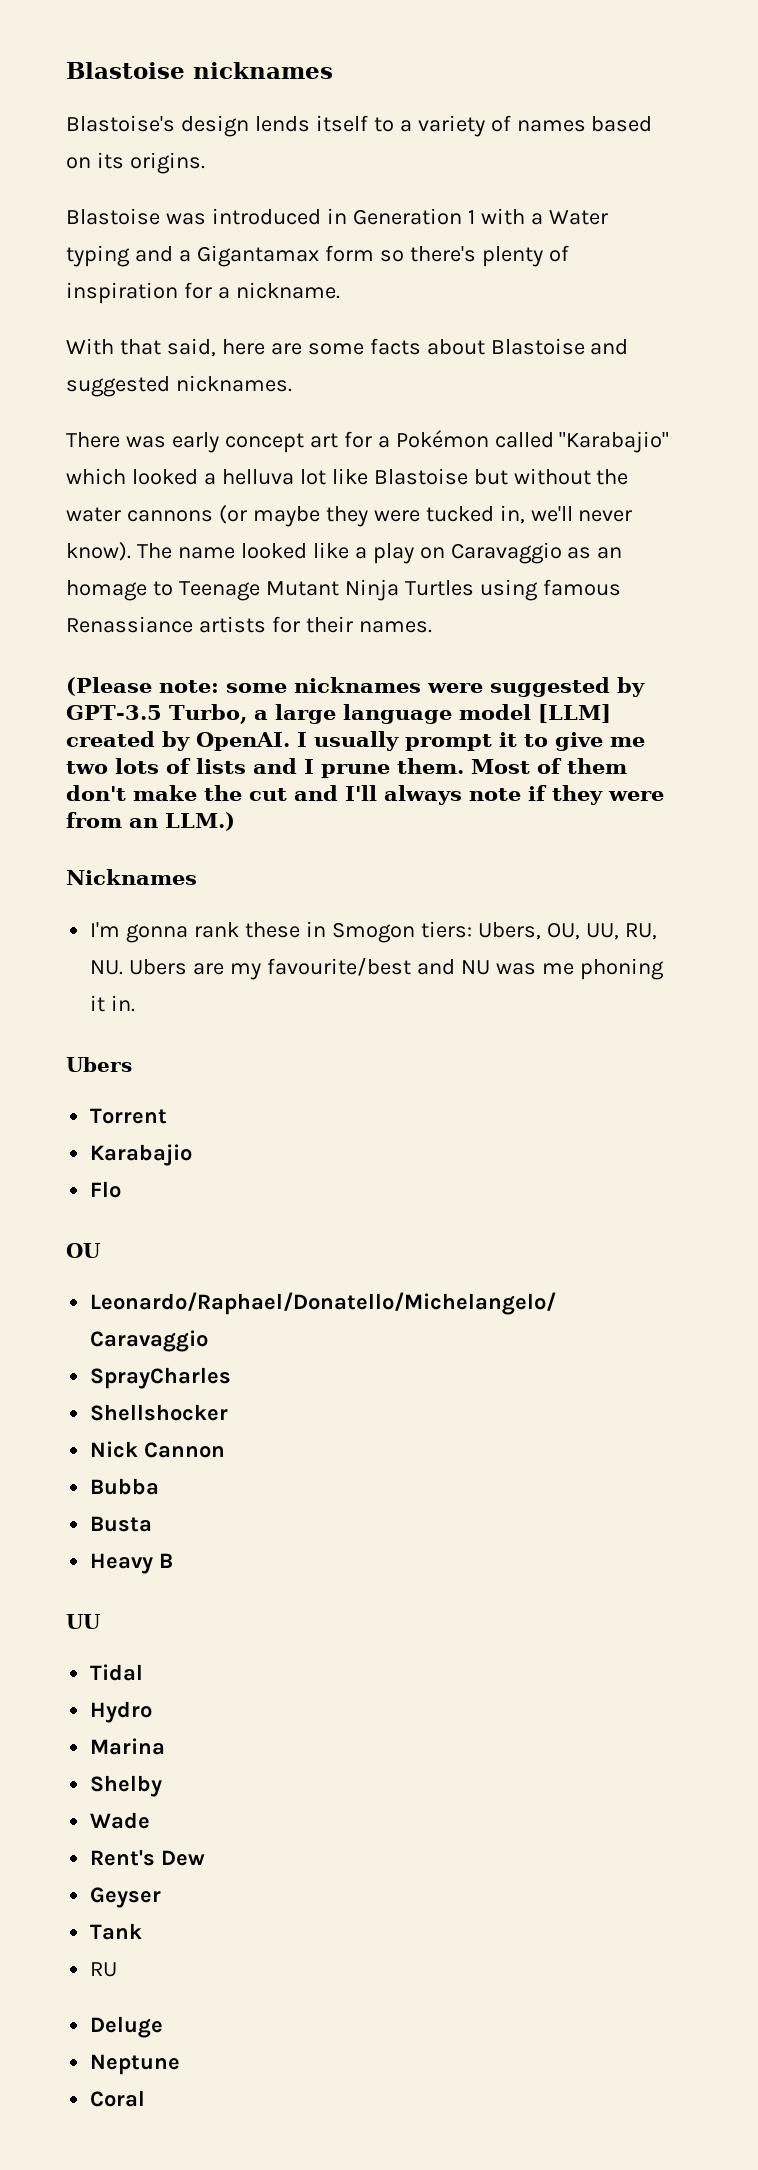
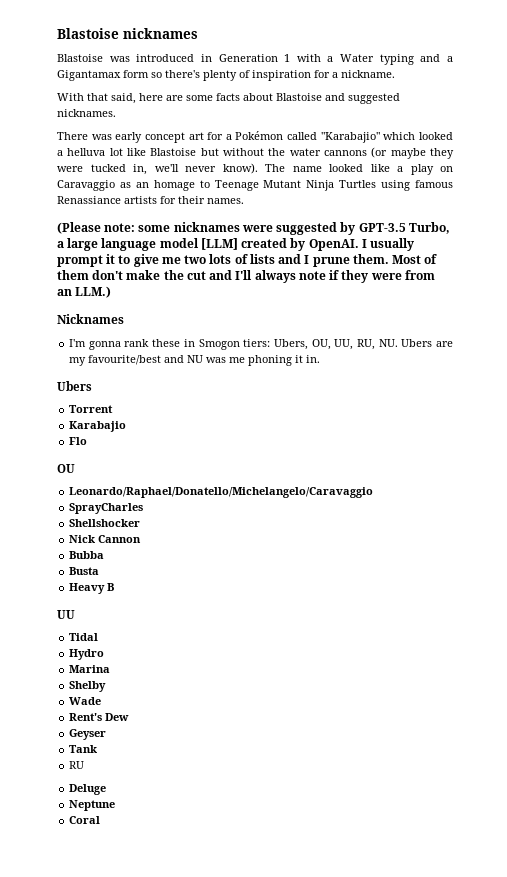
[66,115,653,137] [66,152,205,174] // Blastoise's design lends itself to a variety of names based on its origins. -> (198, 33) none

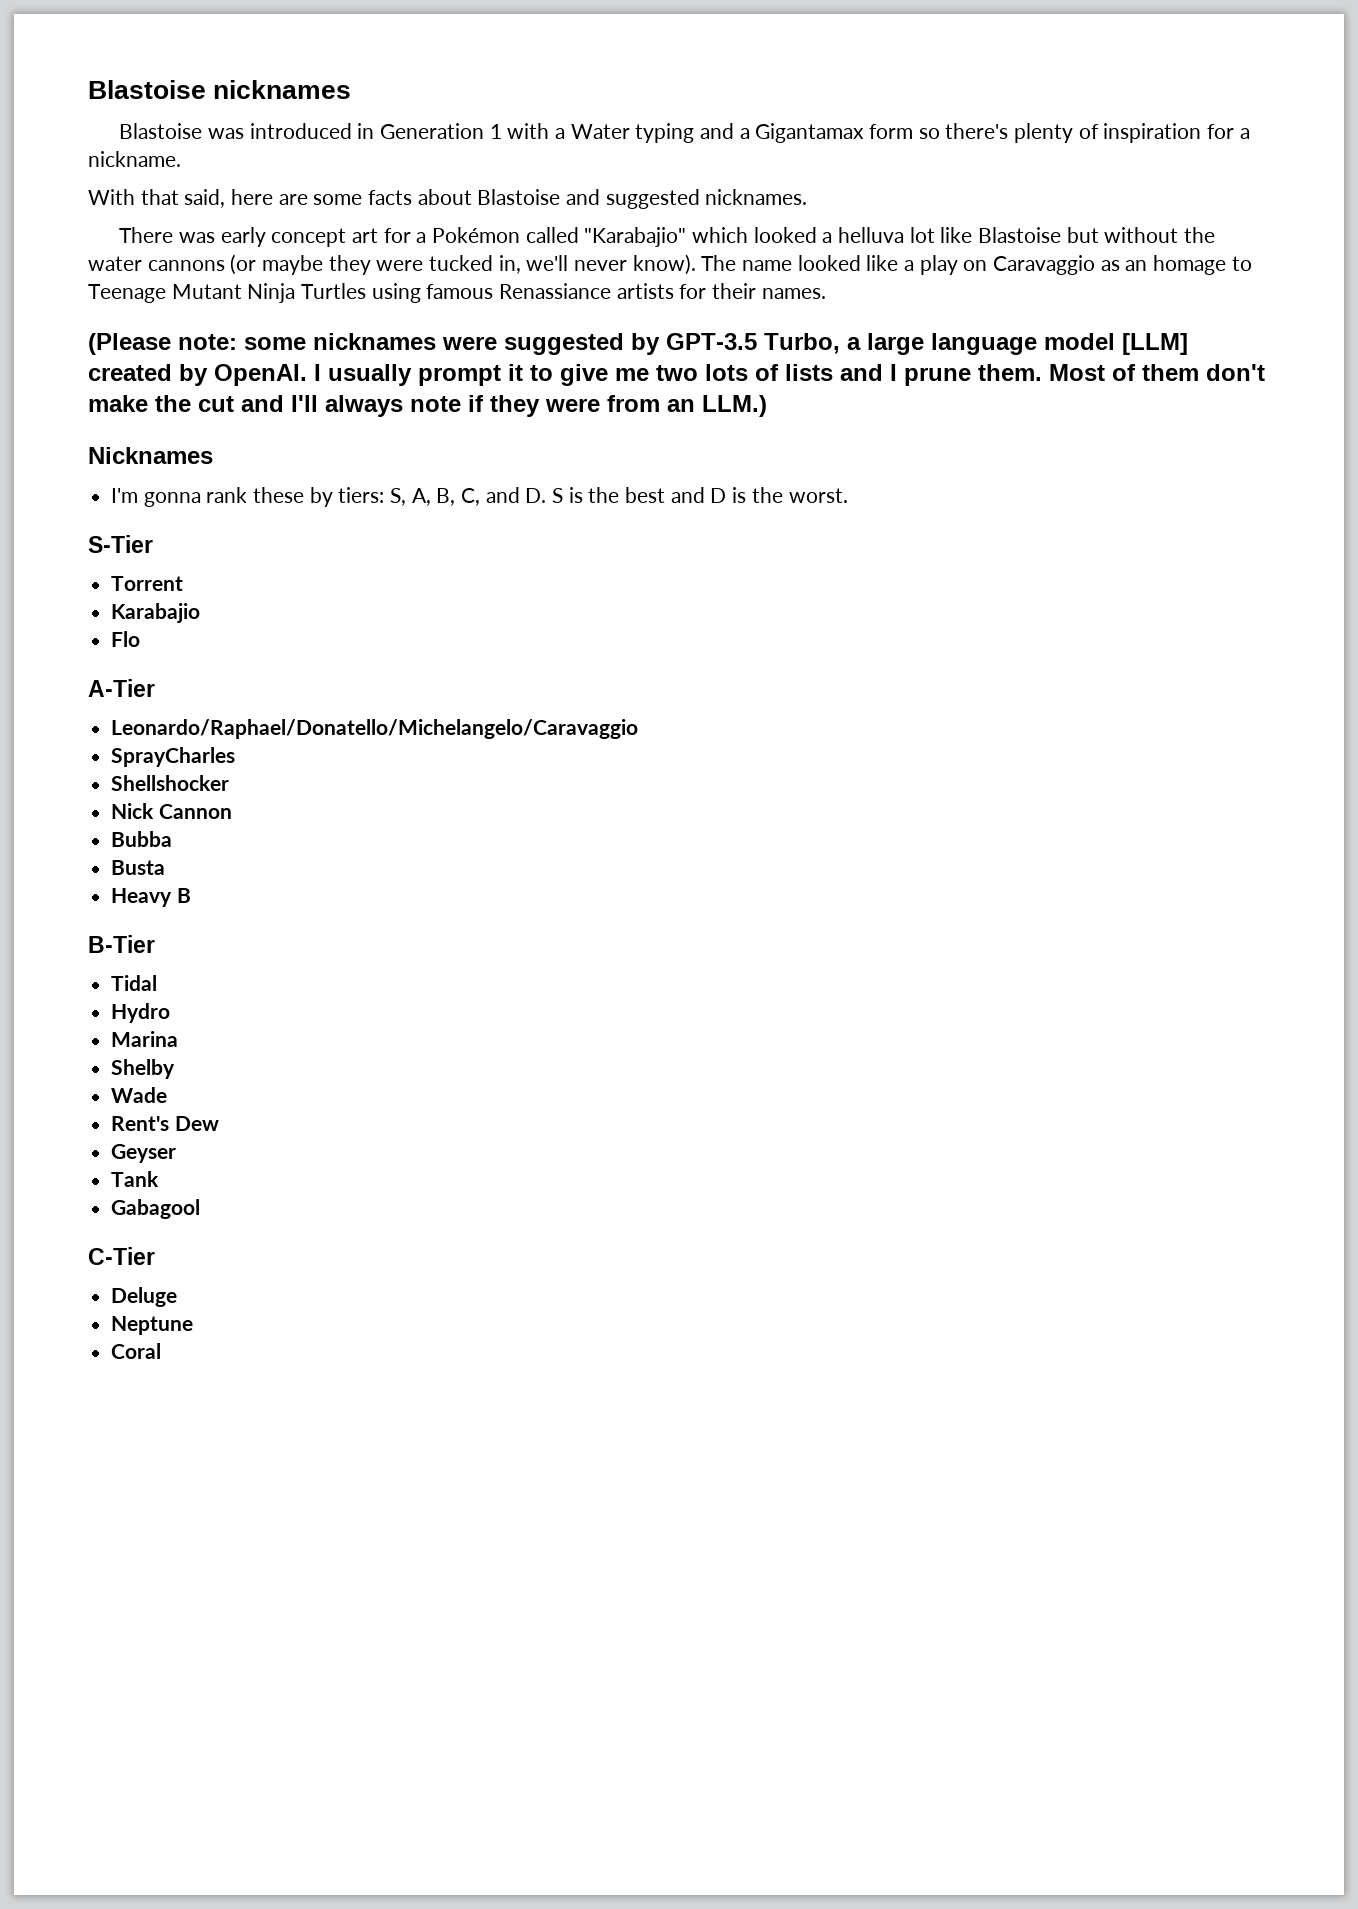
[183,339,453,350] [69,355,321,366] [57,381,92,391] in Smogon tiers: Ubers, OU, UU, RU, NU. Ubers are my favourite/best and NU was me phoning it in. // Ubers -> [309,487,848,507] [88,535,153,553] by tiers: S, A, B, C, and D. S is the best and D is the worst. // S-Tier
[57,464,75,473] OU -> [88,679,155,697] A-Tier
[57,610,75,619] UU -> [88,935,155,953] B-Tier
[69,761,85,769] RU -> [111,1199,201,1219] [88,1247,155,1265] Gabagool // C-Tier

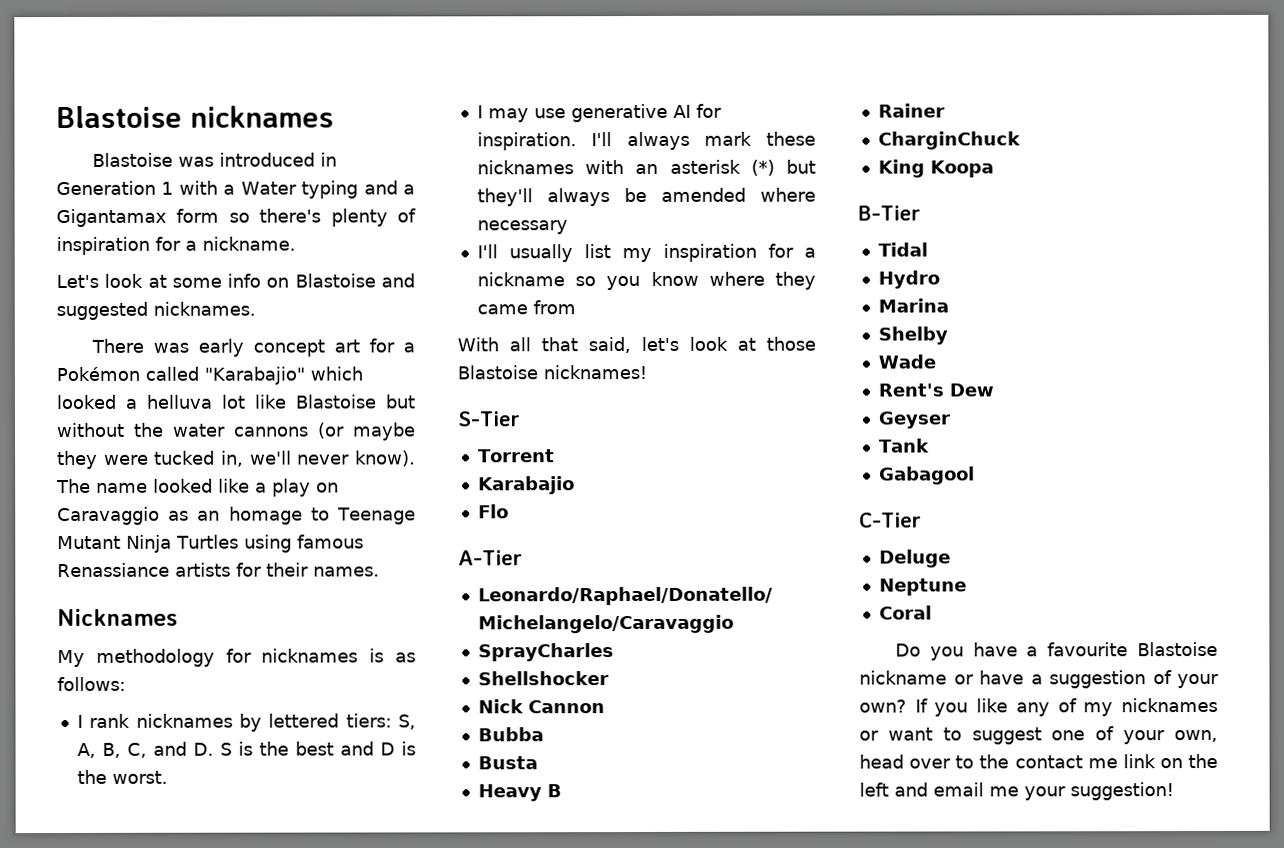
[88,189,472,208] With that said, here are some facts about -> [56,273,290,289] Let's look at some info on
[88,333,1188,355] [88,364,1265,386] [88,395,767,417] [88,447,213,464] [111,487,333,507] (Please note: some nicknames were suggested by GPT-3.5 Turbo, a large language model [LLM] created by OpenAI. I usually prompt it to give me two lots of lists and I prune them. Most of them don't make the cut and I'll always note if they were from an LLM.) // Nicknames // I'm gonna rank these by -> [57,608,178,627] [57,648,417,668] [57,676,126,692] [76,713,340,732] Nicknames // My methodology for nicknames is as follows: // I rank nicknames by lettered
(848, 495) none -> [476,103,722,123] [476,131,816,151] [476,159,816,176] [476,187,816,207] [476,220,568,235] [476,243,816,263] [476,271,816,291] [476,300,576,315] [457,336,816,354] [457,364,647,380] // I may use generative AI for inspiration. I'll always mark these nicknames with an asterisk (*) but they'll always be amended where necessary // I'll usually list my inspiration for a nickname so you know where they came from // With all that said, let's look at those Blastoise nicknames!
(191, 895) none -> [877,103,945,118] [877,131,1021,150] [877,159,994,178] // Rainer // CharginChuck // King Koopa
(162, 1351) none -> [894,641,1218,661] [859,670,1219,689] [859,697,1218,717] [859,726,1218,745] [859,753,1218,769] [859,782,1174,801] // Do you have a favourite Blastoise nickname or have a suggestion of your own? If you like any of my nicknames or want to suggest one of your own, head over to the contact me link on the left and email me your suggestion!

